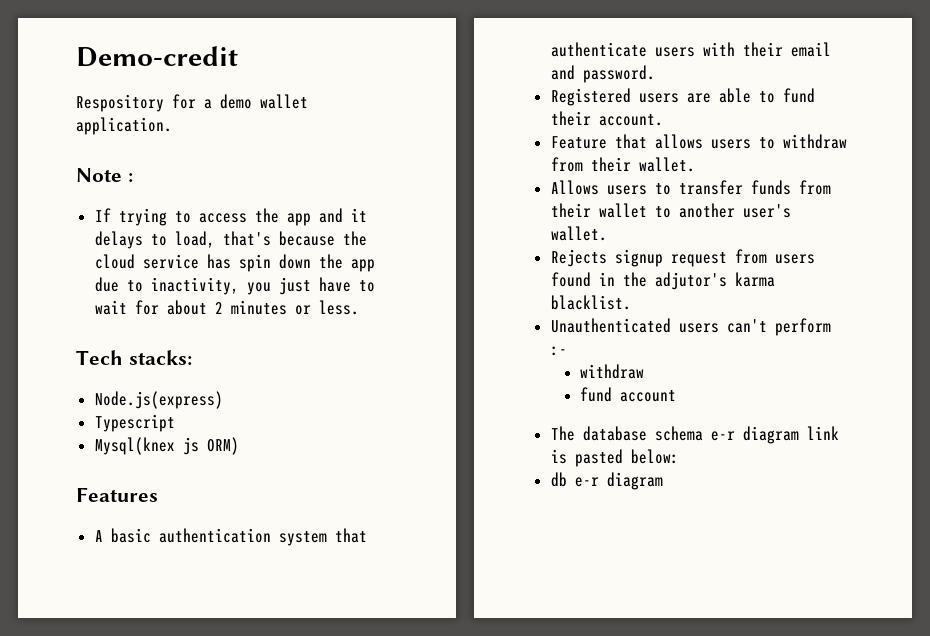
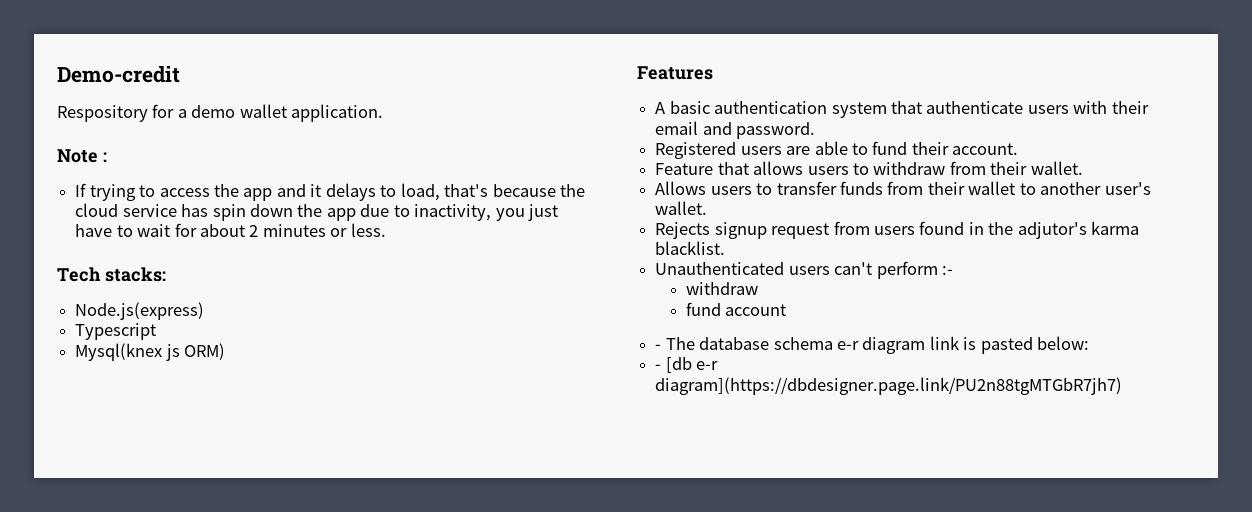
(677, 396) none -> [655,344,662,350] -
[550,472,663,490] db e-r diagram -> [655,357,719,373] [655,377,1123,395] - [db e-r diagram](https://dbdesigner.page.link/PU2n88tgMTGbR7jh7)

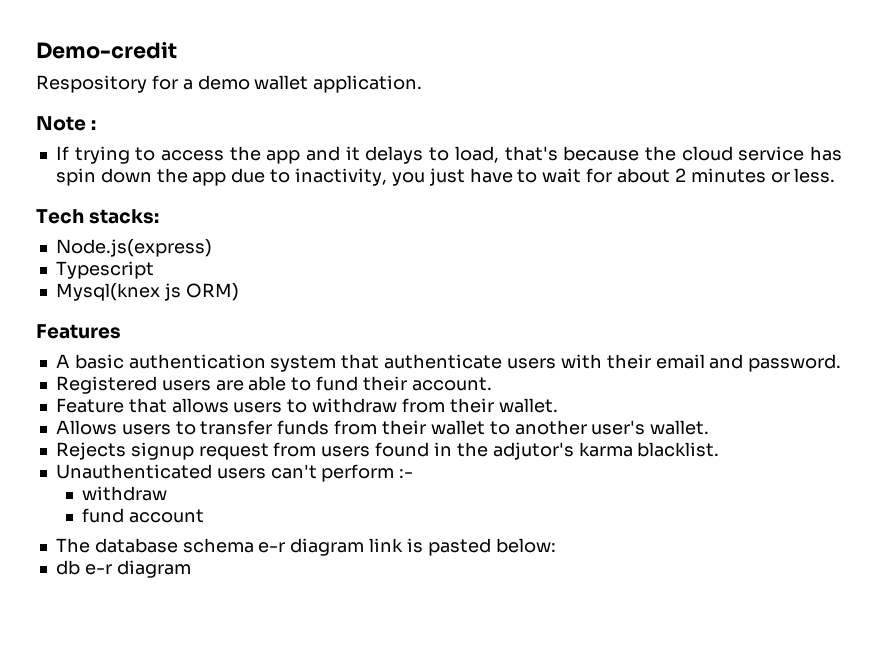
[655,344,662,350] - -> (204, 516) none
[655,357,719,373] [655,377,1123,395] - [db e-r diagram](https://dbdesigner.page.link/PU2n88tgMTGbR7jh7) -> [55,560,191,578] db e-r diagram

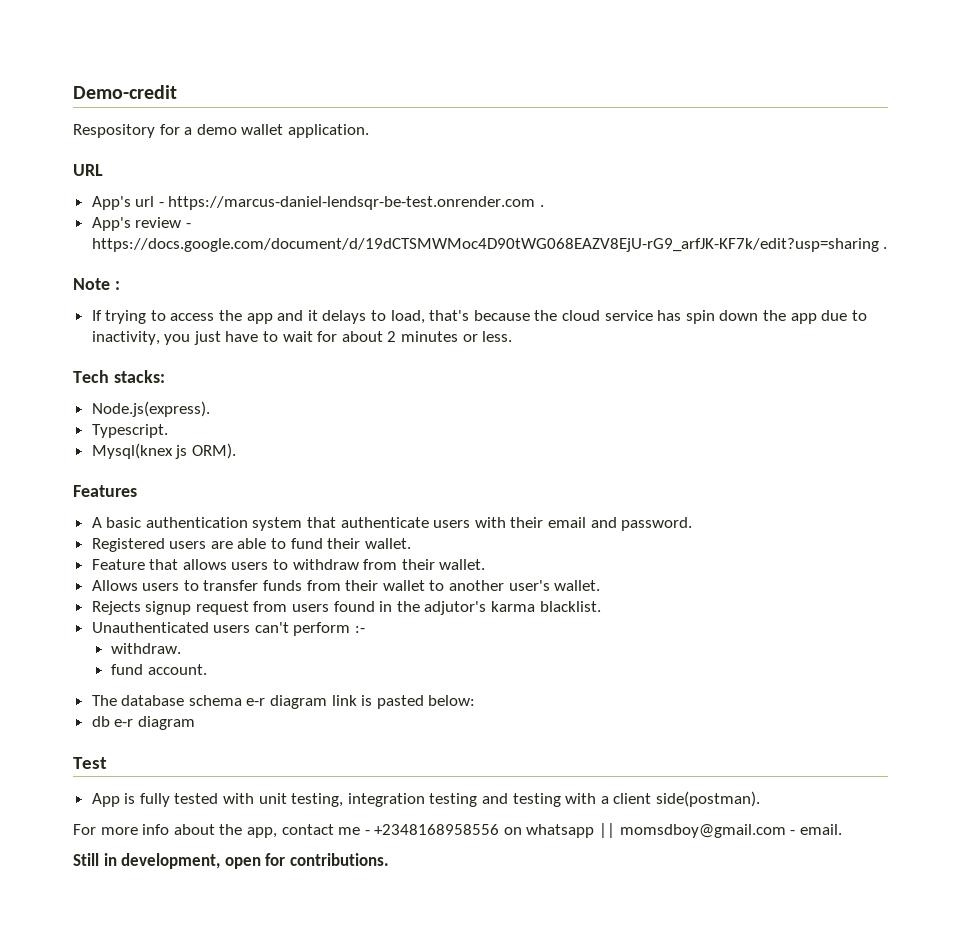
(423, 84) none -> [73,164,103,176] [91,196,545,210] [91,217,191,231] [91,238,888,252] // URL // App's url - https://marcus-daniel-lendsqr-be-test.onrender.com . // App's review - https://docs.google.com/document/d/19dCTSMWMoc4D90tWG068EAZV8EjU-rG9_arfJK-KF7k/edit?usp=sharing .
[55,239,212,257] [55,261,154,279] Node.js(express) // Typescript -> [91,401,210,417] [91,424,168,438] Node.js(express). // Typescript.
[185,283,239,301] ORM) -> [191,443,236,459] ORM).
[411,377,492,391] account. -> [364,538,411,549] wallet.
[81,486,167,501] [81,508,204,523] withdraw // fund account -> [111,643,182,654] [111,664,207,675] withdraw. // fund account.
(191, 569) none -> [73,757,107,769] [91,791,760,807] [73,823,842,838] [73,853,389,869] // Test // App is fully tested with unit testing, integration testing and testing with a client side(postman). // For more info about the app, contact me - +2348168958556 on whatsapp || momsdboy@gmail.com - email. // Still in development, open for contributions.

